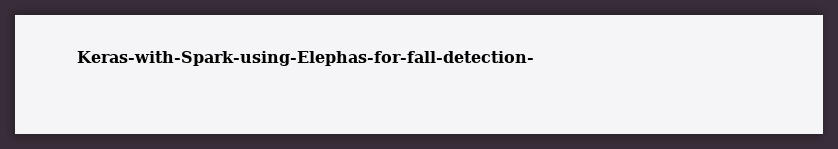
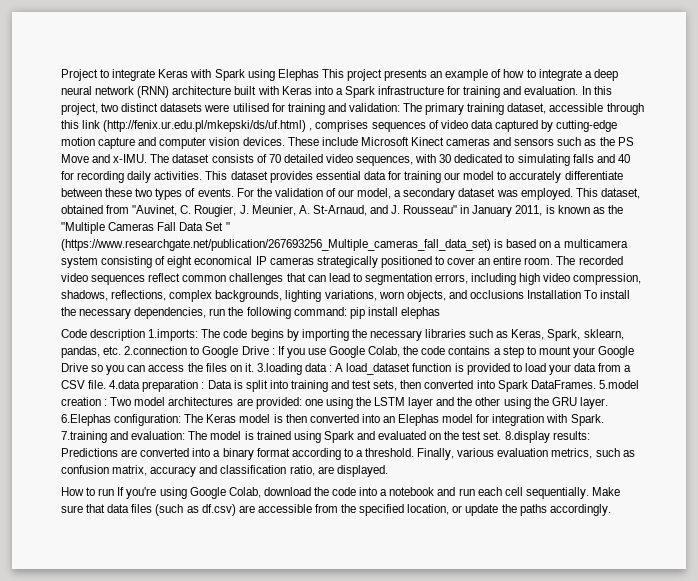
[77,51,534,66] Keras-with-Spark-using-Elephas-for-fall-detection- -> [61,69,618,81] [61,86,612,98] [61,103,644,115] [61,120,618,132] [61,137,634,149] [61,154,630,166] [61,171,623,183] [61,188,640,200] [61,205,623,217] [61,222,230,234] [61,239,628,251] [61,256,623,268] [61,273,642,285] [61,290,631,302] [61,307,440,319] [61,329,624,341] [61,346,635,358] [61,363,632,375] [61,380,639,392] [61,397,608,409] [61,414,604,426] [61,431,590,443] [61,448,635,460] [61,465,388,477] [61,487,620,499] [61,504,611,516] Project to integrate Keras with Spark using Elephas This project presents an example of how to integrate a deep neural network (RNN) architecture built with Keras into a Spark infrastructure for training and evaluation. In this project, two distinct datasets were utilised for training and validation: The primary training dataset, accessible through this link (http://fenix.ur.edu.pl/mkepski/ds/uf.html) , comprises sequences of video data captured by cutting-edge motion capture and computer vision devices. These include Microsoft Kinect cameras and sensors such as the PS Move and x-IMU. The dataset consists of 70 detailed video sequences, with 30 dedicated to simulating falls and 40 for recording daily activities. This dataset provides essential data for training our model to accurately differentiate between these two types of events. For the validation of our model, a secondary dataset was employed. This dataset, obtained from "Auvinet, C. Rougier, J. Meunier, A. St-Arnaud, and J. Rousseau" in January 2011, is known as the "Multiple Cameras Fall Data Set " (https://www.researchgate.net/publication/267693256_Multiple_cameras_fall_data_set) is based on a multicamera system consisting of eight economical IP cameras strategically positioned to cover an entire room. The recorded video sequences reflect common challenges that can lead to segmentation errors, including high video compression, shadows, reflections, complex backgrounds, lighting variations, worn objects, and occlusions Installation To install the necessary dependencies, run the following command: pip install elephas // Code description 1.imports: The code begins by importing the necessary libraries such as Keras, Spark, sklearn, pandas, etc. 2.connection to Google Drive : If you use Google Colab, the code contains a step to mount your Google Drive so you can access the files on it. 3.loading data : A load_dataset function is provided to load your data from a CSV file. 4.data preparation : Data is split into training and test sets, then converted into Spark DataFrames. 5.model creation : Two model architectures are provided: one using the LSTM layer and the other using the GRU layer. 6.Elephas configuration: The Keras model is then converted into an Elephas model for integration with Spark. 7.training and evaluation: The model is trained using Spark and evaluated on the test set. 8.display results: Predictions are converted into a binary format according to a threshold. Finally, various evaluation metrics, such as confusion matrix, accuracy and classification ratio, are displayed. // How to run If you're using Google Colab, download the code into a notebook and run each cell sequentially. Make sure that data files (such as df.csv) are accessible from the specified location, or update the paths accordingly.

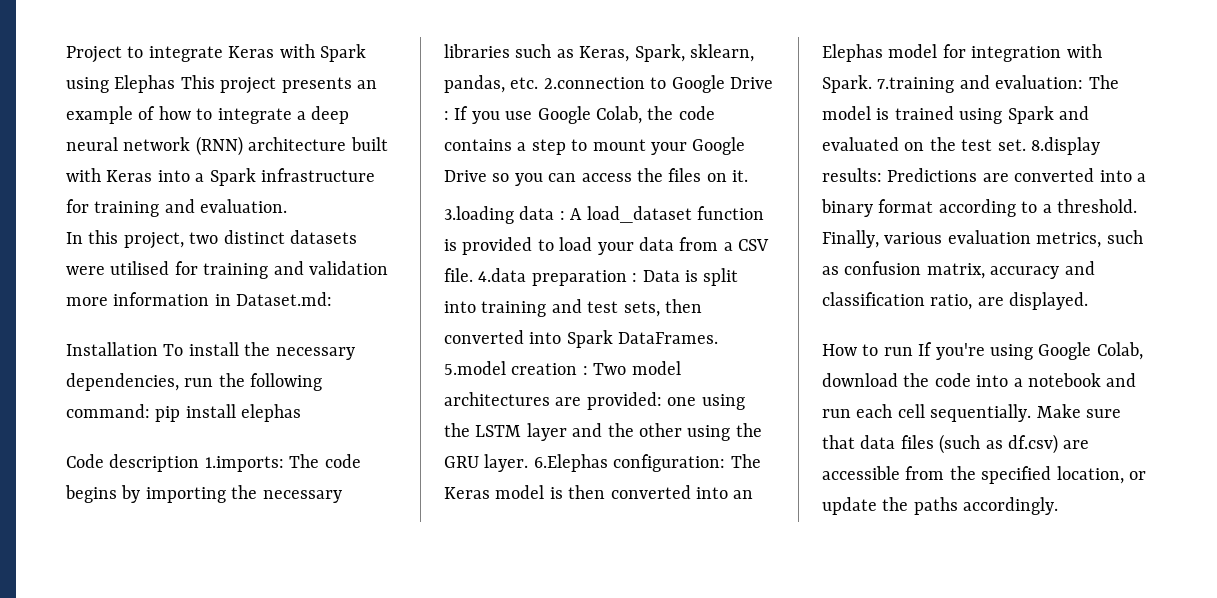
(579, 90) none -> (288, 206) //
[348,103,644,115] [61,120,618,132] [61,137,634,149] [61,154,630,166] [61,171,623,183] [61,188,640,200] [61,205,623,217] [61,222,230,234] [61,239,628,251] [61,256,623,268] [61,273,642,285] [61,290,524,302] validation: The primary training dataset, accessible through this link (http://fenix.ur.edu.pl/mkepski/ds/uf.html) , comprises sequences of video data captured by cutting-edge motion capture and computer vision devices. These include Microsoft Kinect cameras and sensors such as the PS Move and x-IMU. The dataset consists of 70 detailed video sequences, with 30 dedicated to simulating falls and 40 for recording daily activities. This dataset provides essential data for training our model to accurately differentiate between these two types of events. For the validation of our model, a secondary dataset was employed. This dataset, obtained from "Auvinet, C. Rougier, J. Meunier, A. St-Arnaud, and J. Rousseau" in January 2011, is known as the "Multiple Cameras Fall Data Set " (https://www.researchgate.net/publication/267693256_Multiple_cameras_fall_data_set) is based on a multicamera system consisting of eight economical IP cameras strategically positioned to cover an entire room. The recorded video sequences reflect common challenges that can lead to segmentation errors, including high video compression, shadows, reflections, complex backgrounds, lighting variations, worn objects, and occlusions -> [309,261,388,275] [66,292,333,306] validation more information in Dataset.md: //
(254, 367) none -> (749, 176) //

